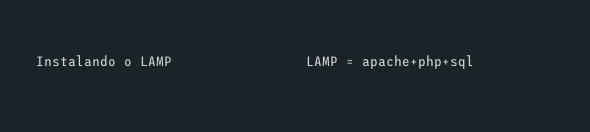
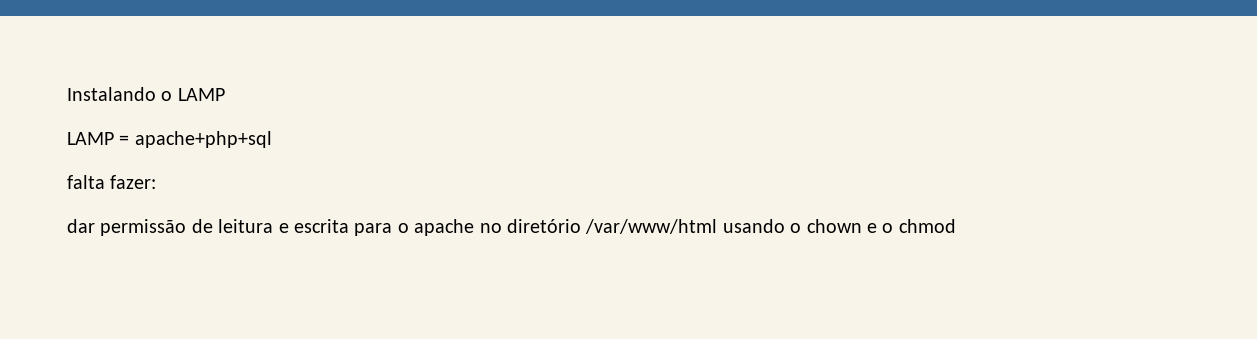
(474, 62) none -> [67,175,157,189] [67,219,956,236] // falta fazer: // dar permissão de leitura e escrita para o apache no diretório /var/www/html usando o chown e o chmod

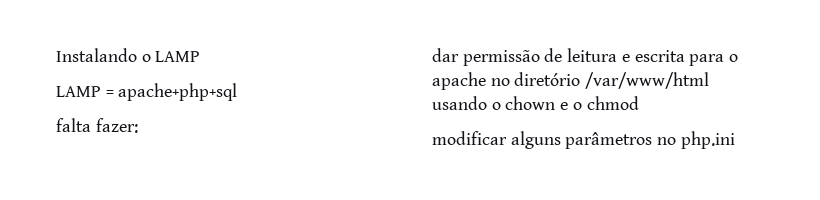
(956, 226) none -> [432,131,735,149] // modificar alguns parâmetros no php.ini

